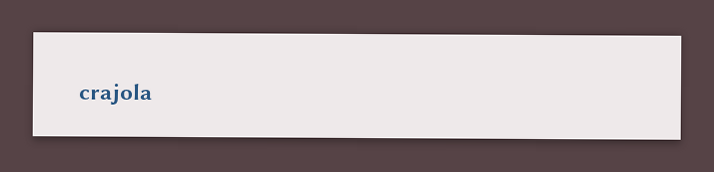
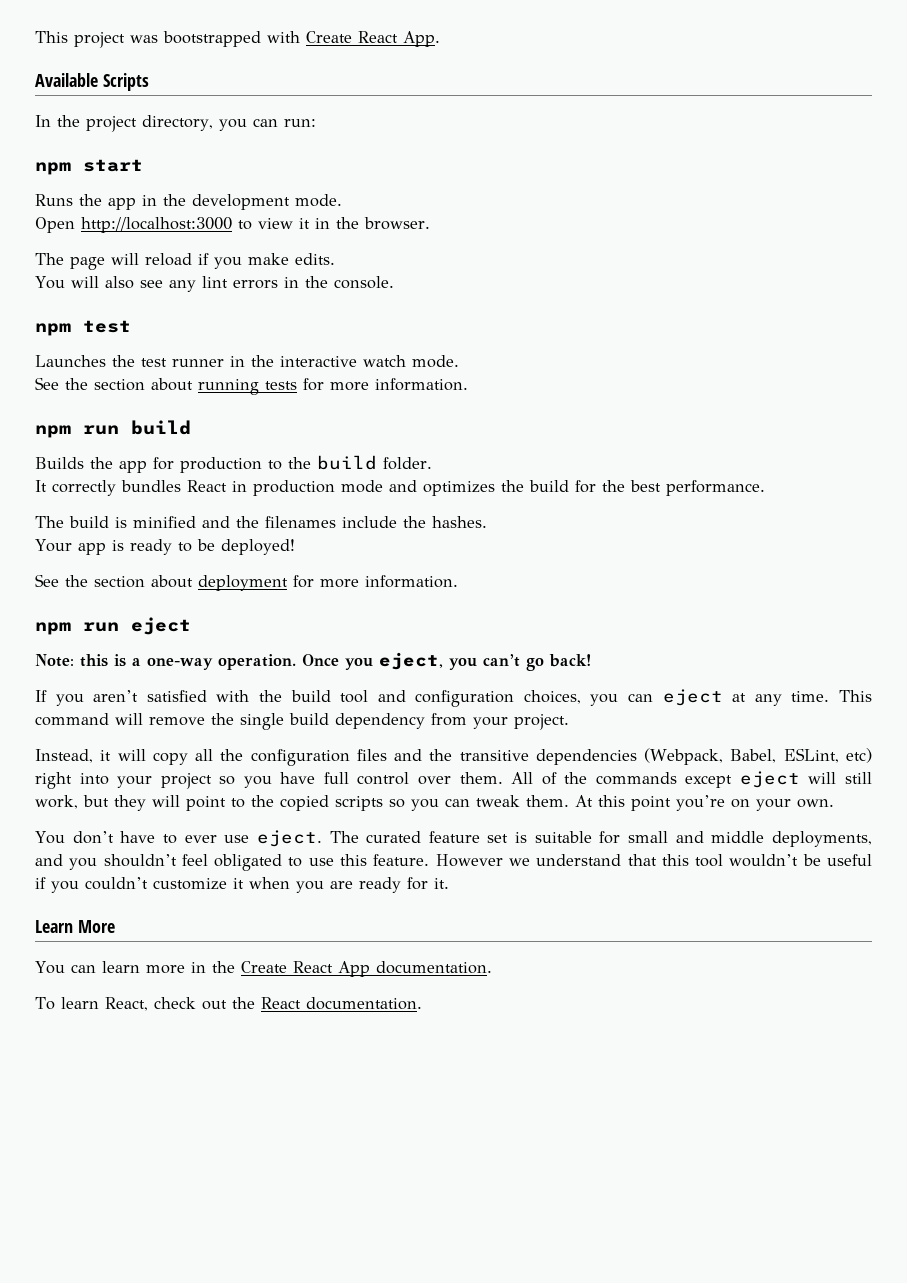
[78,83,153,105] crajola -> [35,31,440,48] [35,73,149,91] [35,115,316,132] [35,159,143,175] [35,194,342,210] [35,217,430,233] [35,253,335,270] [35,276,394,292] [35,320,131,336] [35,355,459,368] [35,377,468,395] [35,420,191,438] [35,455,432,473] [35,480,765,496] [35,516,487,528] [35,539,295,555] [35,574,458,591] [35,617,191,635] [35,652,591,671] [35,689,873,707] [35,713,569,730] [35,748,872,766] [35,771,872,789] [35,795,834,811] [35,830,872,847] [35,854,872,871] [35,877,449,893] [35,920,115,933] [35,961,492,977] [35,997,422,1011] This project was bootstrapped with Create React App. // Available Scripts // In the project directory, you can run: // npm start // Runs the app in the development mode. // Open http://localhost:3000 to view it in the browser. // The page will reload if you make edits. // You will also see any lint errors in the console. // npm test // Launches the test runner in the interactive watch mode. // See the section about running tests for more information. // npm run build // Builds the app for production to the build folder. // It correctly bundles React in production mode and optimizes the build for the best performance. // The build is minified and the filenames include the hashes. // Your app is ready to be deployed! // See the section about deployment for more information. // npm run eject // Note: this is a one-way operation. Once you eject, you can’t go back! // If you aren’t satisfied with the build tool and configuration choices, you can eject at any time. This command will remove the single build dependency from your project. // Instead, it will copy all the configuration files and the transitive dependencies (Webpack, Babel, ESLint, etc) right into your project so you have full control over them. All of the commands except eject will still work, but they will point to the copied scripts so you can tweak them. At this point you’re on your own. // You don’t have to ever use eject. The curated feature set is suitable for small and middle deployments, and you shouldn’t feel obligated to use this feature. However we understand that this tool wouldn’t be useful if you couldn’t customize it when you are ready for it. // Learn More // You can learn more in the Create React App documentation. // To learn React, check out the React documentation.

